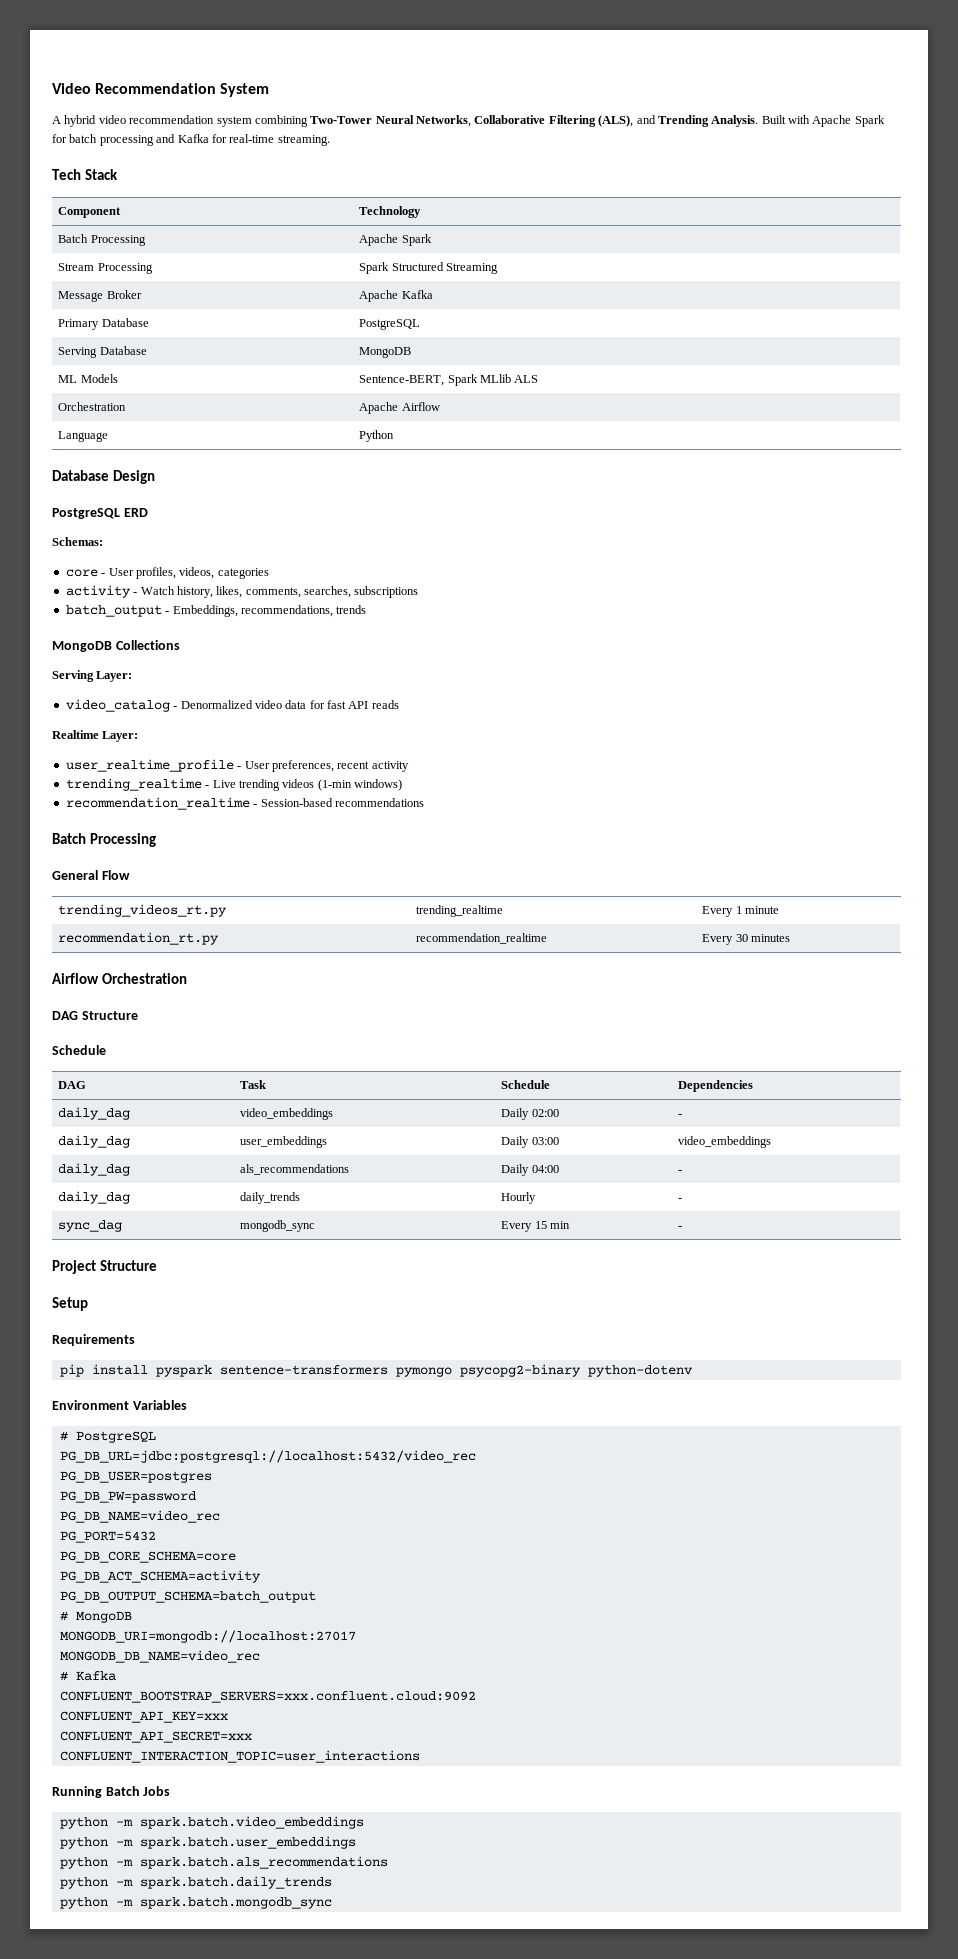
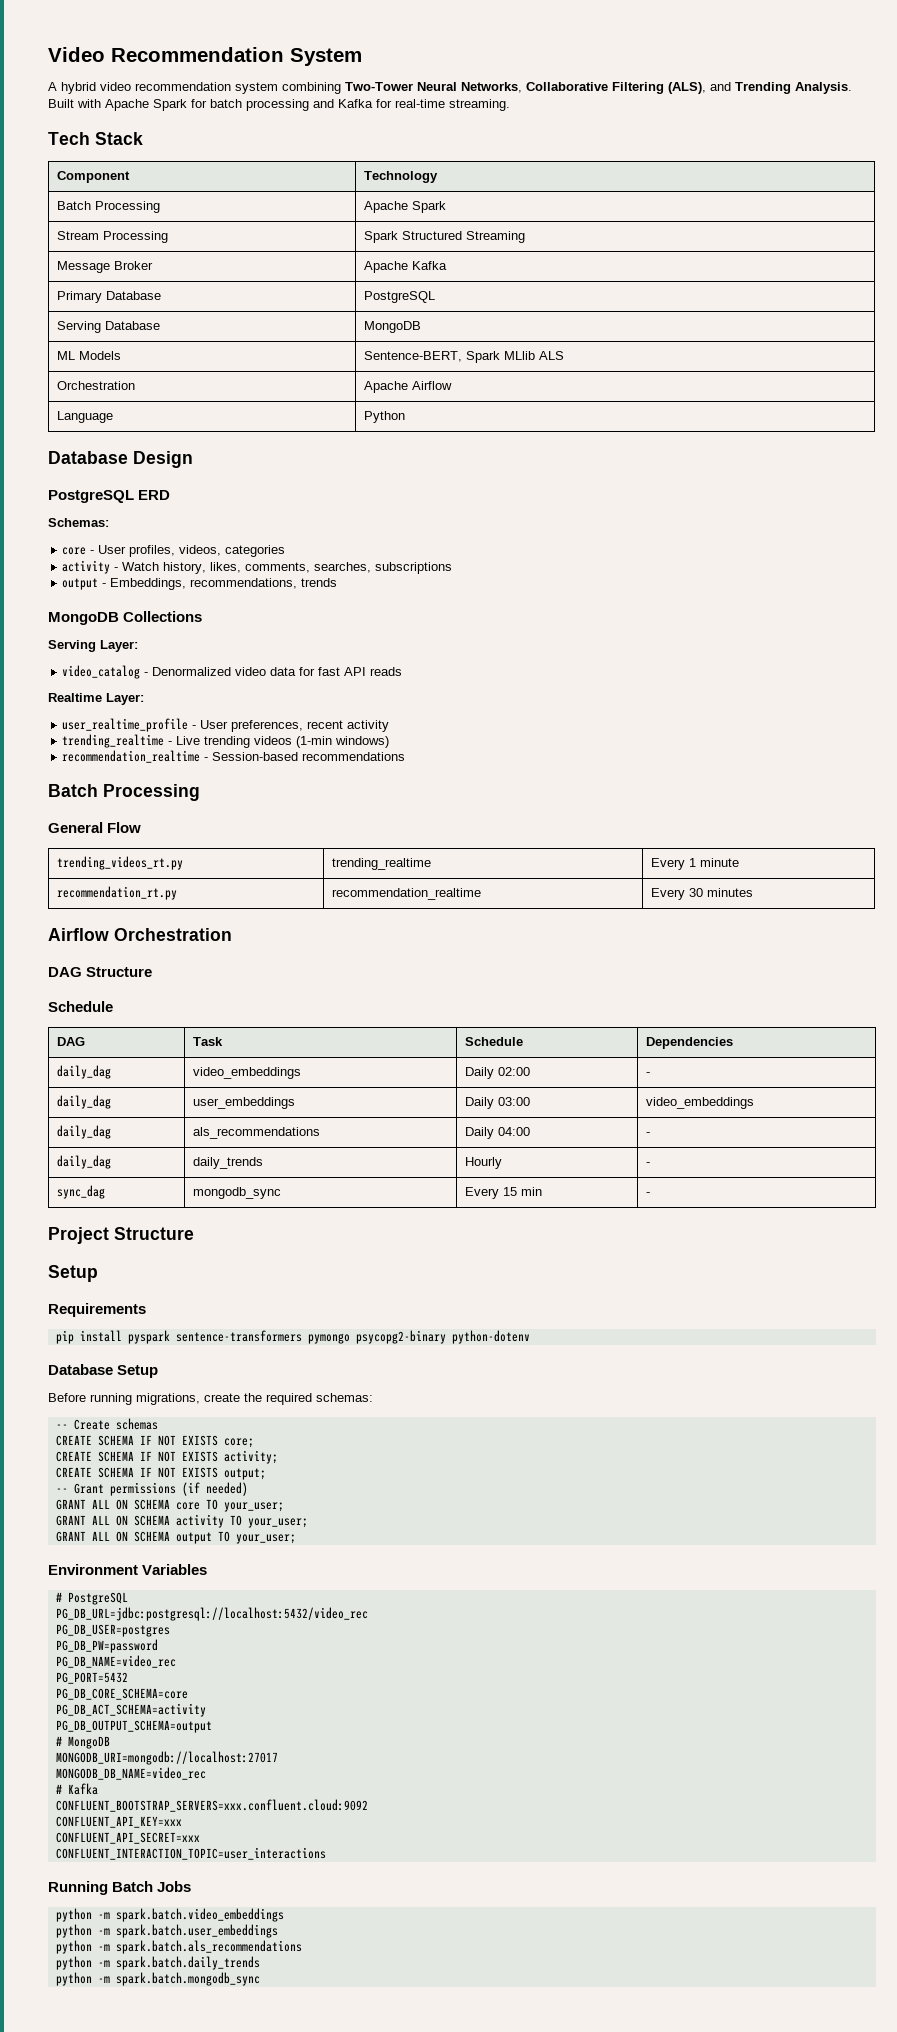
[65,605,162,617] batch_output -> [62,578,99,590] output
(693, 1371) none -> [48,1364,159,1378] [48,1393,373,1405] [55,1418,158,1430] [55,1435,254,1448] [55,1450,278,1464] [55,1467,266,1480] [55,1482,248,1496] [55,1499,284,1512] [55,1514,308,1528] [55,1531,296,1544] // Database Setup // Before running migrations, create the required schemas: // -- Create schemas // CREATE SCHEMA IF NOT EXISTS core; // CREATE SCHEMA IF NOT EXISTS activity; // CREATE SCHEMA IF NOT EXISTS output; // -- Grant permissions (if needed) // GRANT ALL ON SCHEMA core TO your_user; // GRANT ALL ON SCHEMA activity TO your_user; // GRANT ALL ON SCHEMA output TO your_user;
[59,1591,316,1603] PG_DB_OUTPUT_SCHEMA=batch_output -> [55,1720,212,1733] PG_DB_OUTPUT_SCHEMA=output

